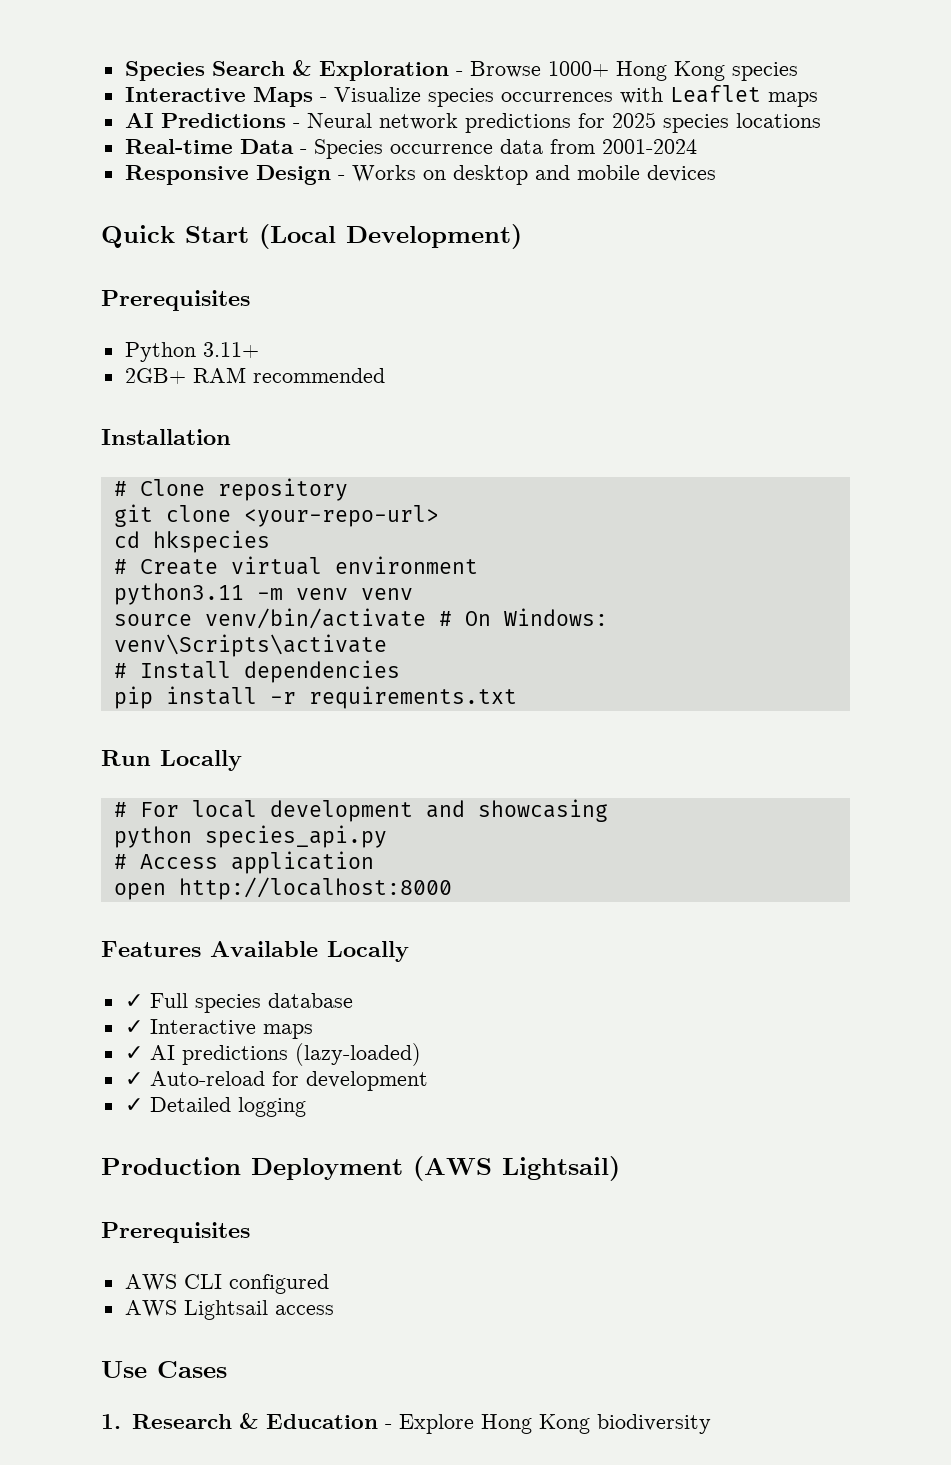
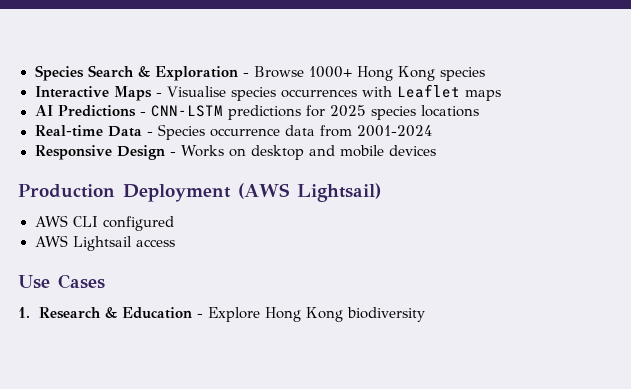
[333,87,421,102] Visualize -> [166,86,226,97] Visualise
[306,113,458,130] Neural network -> [150,105,223,117] CNN-LSTM
[101,224,522,249] [101,290,250,311] [124,342,259,362] [124,367,385,384] [101,429,231,445] [113,478,348,501] [113,504,439,527] [113,530,270,553] [113,556,478,575] [113,583,413,605] [113,608,608,629] [113,634,387,657] [113,660,400,683] [113,686,517,709] [101,750,242,771] [113,799,608,822] [113,825,387,848] [113,851,374,874] [113,877,452,900] [101,941,409,962] [124,993,353,1013] [124,1019,313,1039] [124,1043,421,1066] [124,1071,428,1091] [124,1097,306,1117] // Quick Start (Local Development) // Prerequisites // Python 3.11+ // 2GB+ RAM recommended // Installation // # Clone repository // git clone <your-repo-url> // cd hkspecies // # Create virtual environment // python3.11 -m venv venv // source venv/bin/activate # On Windows: venv\Scripts\activate // # Install dependencies // pip install -r requirements.txt // Run Locally // # For local development and showcasing // python species_api.py // # Access application // open http://localhost:8000 // Features Available Locally // ✓ Full species database // ✓ Interactive maps // ✓ AI predictions (lazy-loaded) // ✓ Auto-reload for development // ✓ Detailed logging -> (437, 150) none
[101,1222,250,1243] // Prerequisites -> (381, 192) none

